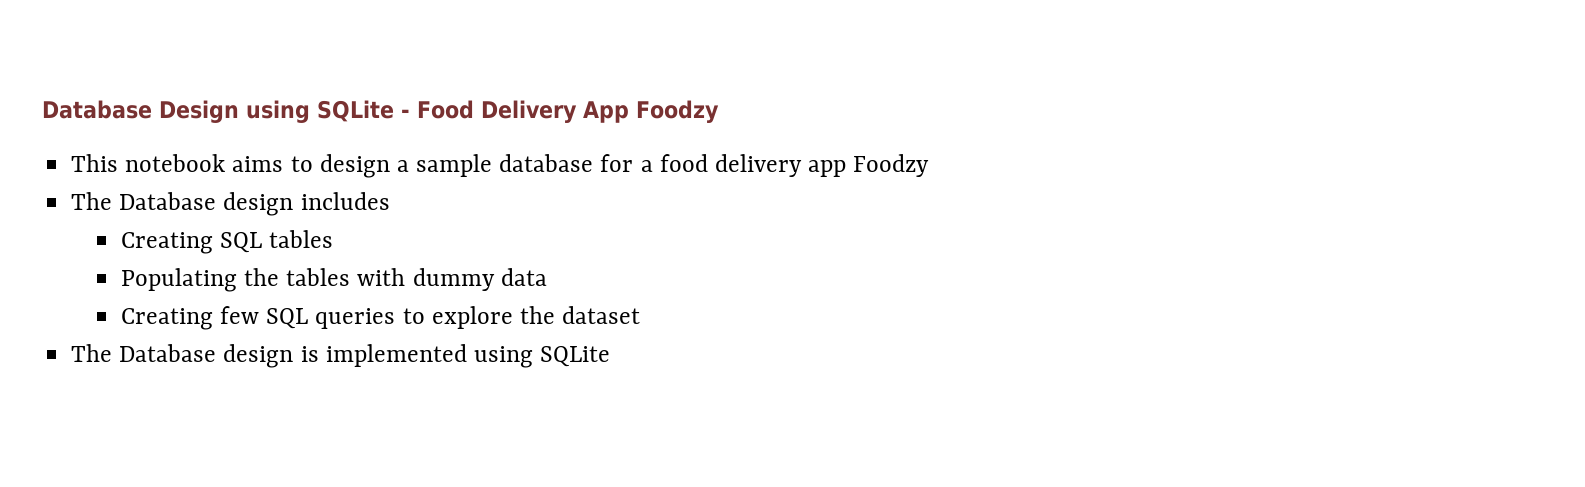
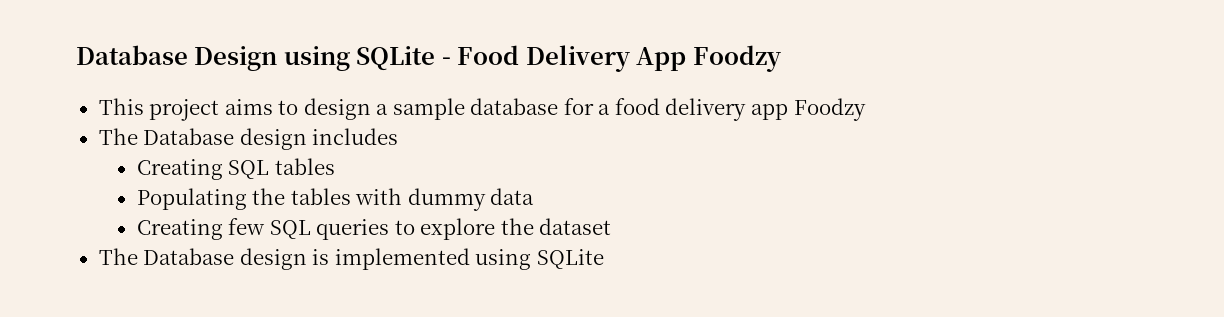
[125,154,226,172] notebook -> [149,99,220,121] project

